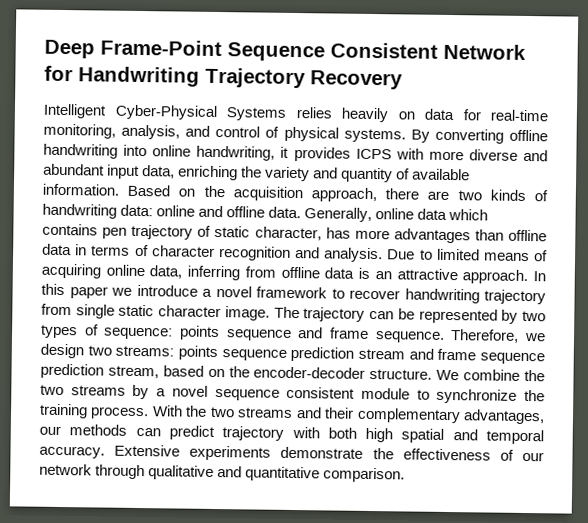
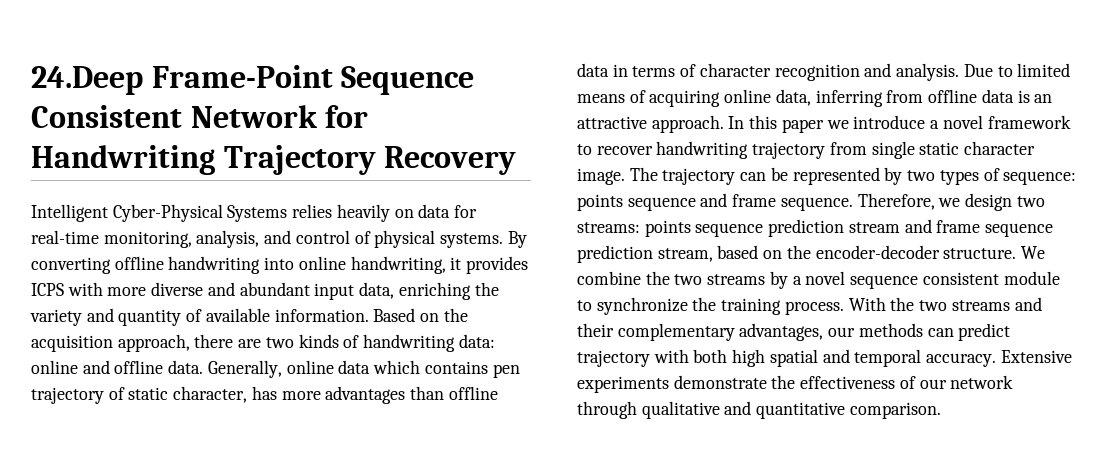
[44,39,95,59] Deep -> [31,66,143,95] 24.Deep

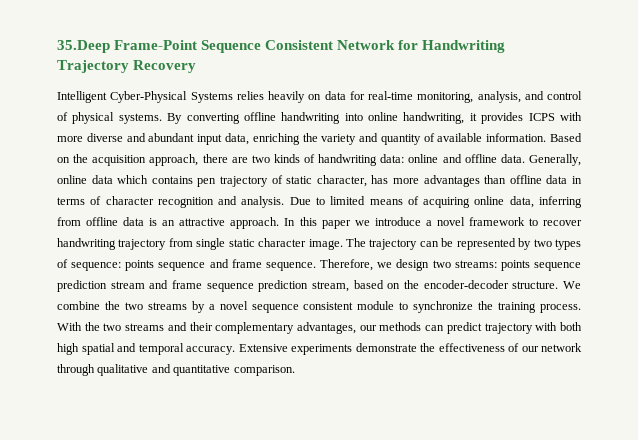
[31,66,143,95] 24.Deep -> [57,40,110,53] 35.Deep

